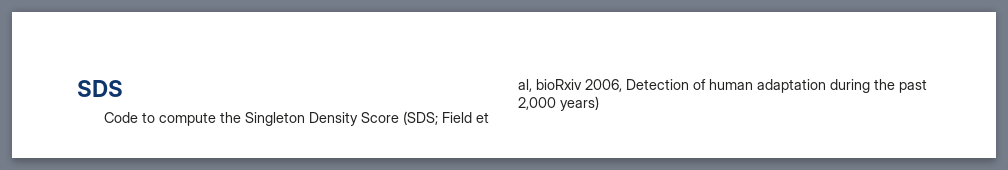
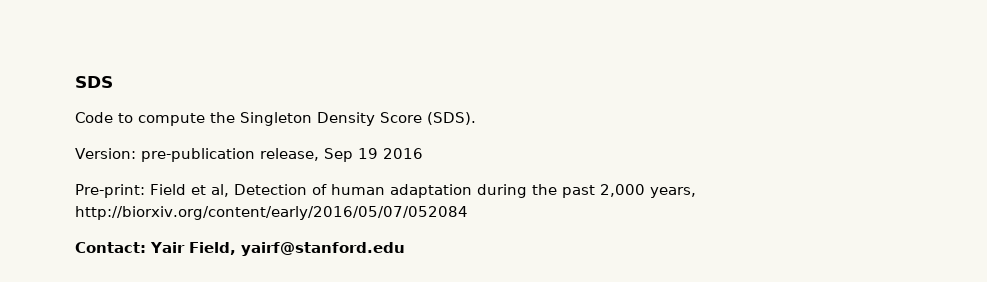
[403,111,439,125] (SDS; -> [427,112,476,125] [75,148,423,162] [75,184,145,198] (SDS). // Version: pre-publication release, Sep 19 2016 // Pre-print:
[536,79,622,92] bioRxiv 2006, -> (229, 190) none
[560,96,599,111] years) -> [649,187,696,198] [75,206,468,220] [75,242,405,256] years, http://biorxiv.org/content/early/2016/05/07/052084 // Contact: Yair Field, yairf@stanford.edu

